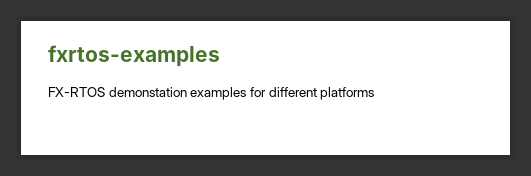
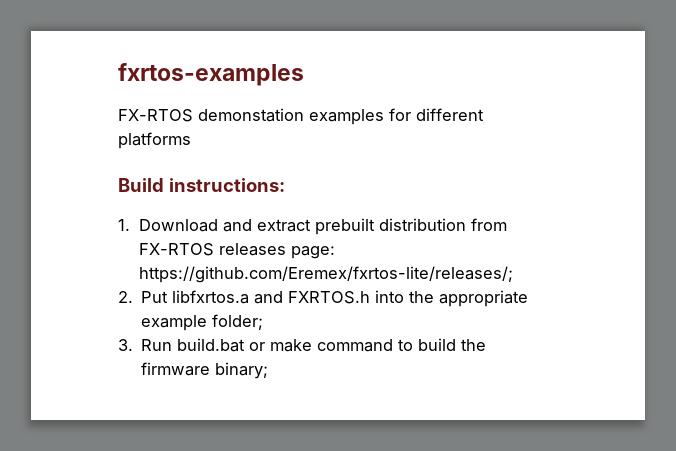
(375, 93) none -> [118,178,285,192] [118,218,508,235] [139,243,336,259] [139,266,514,283] [118,290,529,307] [141,314,264,331] [118,338,487,352] [141,362,269,379] // Build instructions: // 1. Download and extract prebuilt distribution from FX-RTOS releases page: https://github.com/Eremex/fxrtos-lite/releases/; // 2. Put libfxrtos.a and FXRTOS.h into the appropriate example folder; // 3. Run build.bat or make command to build the firmware binary;

